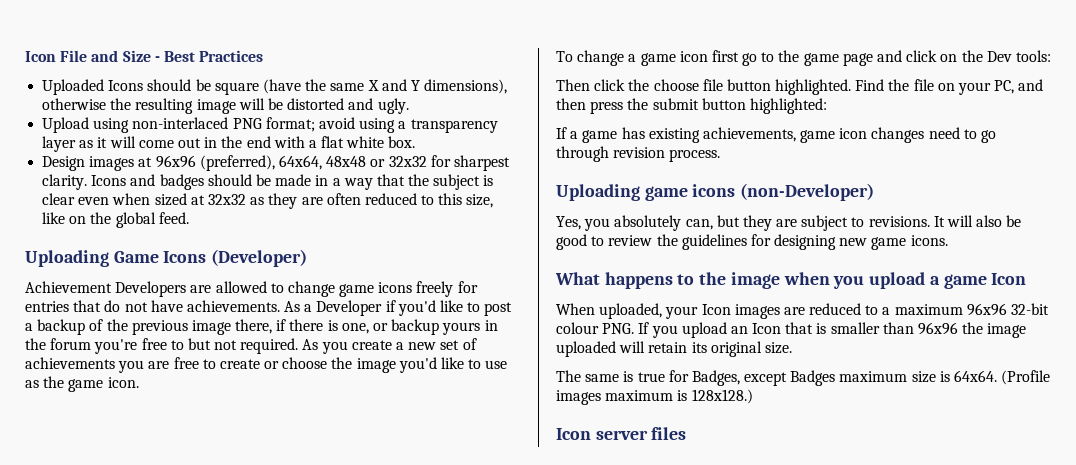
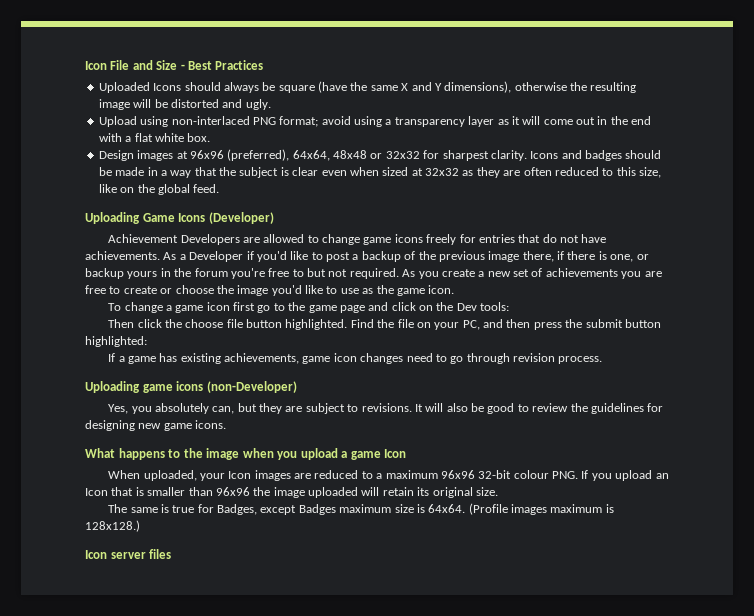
(192, 85) none -> [223,82,259,93] always

